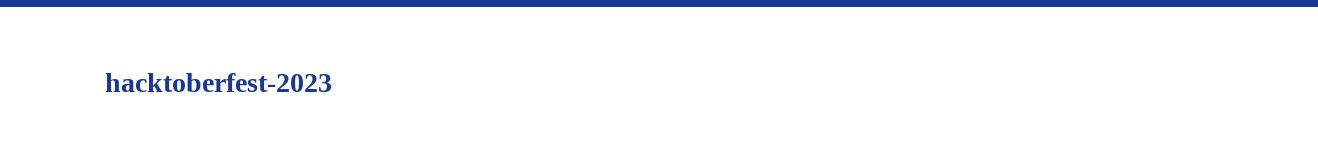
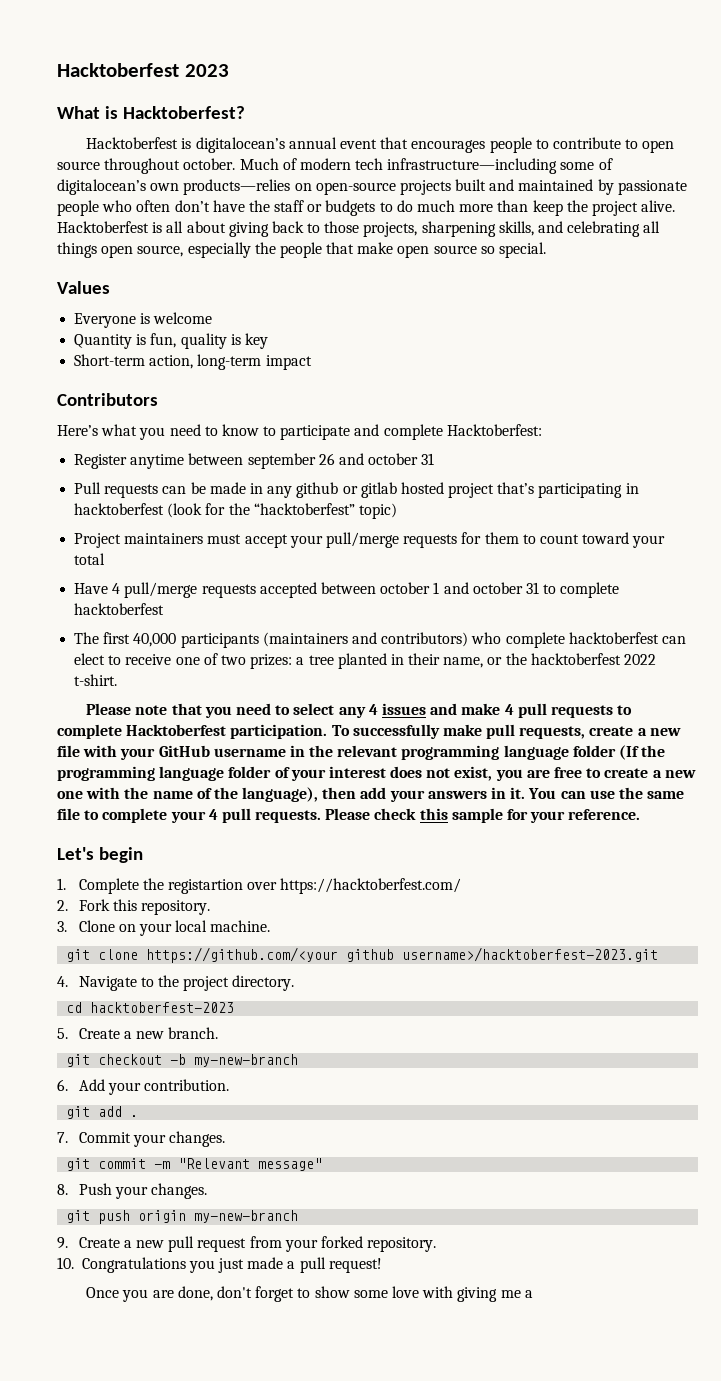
[105,73,332,92] hacktoberfest-2023 -> [57,63,229,77] [57,106,246,119] [86,137,675,153] [57,158,613,174] [57,179,687,195] [57,200,676,216] [57,221,661,237] [57,242,547,258] [57,281,110,294] [74,312,213,328] [74,333,268,349] [74,354,312,370] [57,393,158,406] [57,424,542,440] [74,453,435,469] [74,482,639,498] [74,503,397,519] [74,532,666,548] [74,553,106,565] [74,582,620,598] [74,603,165,615] [74,632,686,648] [74,653,657,669] [74,674,118,686] [86,703,633,718] [57,724,681,739] [57,745,666,760] [57,766,696,781] [57,787,685,802] [57,808,641,823] [57,847,144,863] [57,878,462,894] [57,899,211,915] [57,920,271,936] [66,947,659,963] [57,975,295,991] [66,1002,235,1013] [57,1027,219,1039] [66,1054,299,1067] [57,1079,230,1095] [66,1106,139,1119] [57,1131,226,1147] [66,1158,323,1171] [57,1183,208,1199] [66,1210,299,1224] [57,1236,437,1252] [57,1257,382,1273] [86,1286,533,1302] Hacktoberfest 2023 // What is Hacktoberfest? // Hacktoberfest is digitalocean’s annual event that encourages people to contribute to open source throughout october. Much of modern tech infrastructure—including some of digitalocean’s own products—relies on open-source projects built and maintained by passionate people who often don’t have the staff or budgets to do much more than keep the project alive. Hacktoberfest is all about giving back to those projects, sharpening skills, and celebrating all things open source, especially the people that make open source so special. // Values // Everyone is welcome // Quantity is fun, quality is key // Short-term action, long-term impact // Contributors // Here’s what you need to know to participate and complete Hacktoberfest: // Register anytime between september 26 and october 31 // Pull requests can be made in any github or gitlab hosted project that’s participating in hacktoberfest (look for the “hacktoberfest” topic) // Project maintainers must accept your pull/merge requests for them to count toward your total // Have 4 pull/merge requests accepted between october 1 and october 31 to complete hacktoberfest // The first 40,000 participants (maintainers and contributors) who complete hacktoberfest can elect to receive one of two prizes: a tree planted in their name, or the hacktoberfest 2022 t-shirt. // Please note that you need to select any 4 issues and make 4 pull requests to complete Hacktoberfest participation. To successfully make pull requests, create a new file with your GitHub username in the relevant programming language folder (If the programming language folder of your interest does not exist, you are free to create a new one with the name of the language), then add your answers in it. You can use the same file to complete your 4 pull requests. Please check this sample for your reference. // Let's begin // 1. Complete the registartion over https://hacktoberfest.com/ // 2. Fork this repository. // 3. Clone on your local machine. // git clone https://github.com/<your github username>/hacktoberfest-2023.git // 4. Navigate to the project directory. // cd hacktoberfest-2023 // 5. Create a new branch. // git checkout -b my-new-branch // 6. Add your contribution. // git add . // 7. Commit your changes. // git commit -m "Relevant message" // 8. Push your changes. // git push origin my-new-branch // 9. Create a new pull request from your forked repository. // 10. Congratulations you just made a pull request! // Once you are done, don't forget to show some love with giving me a

